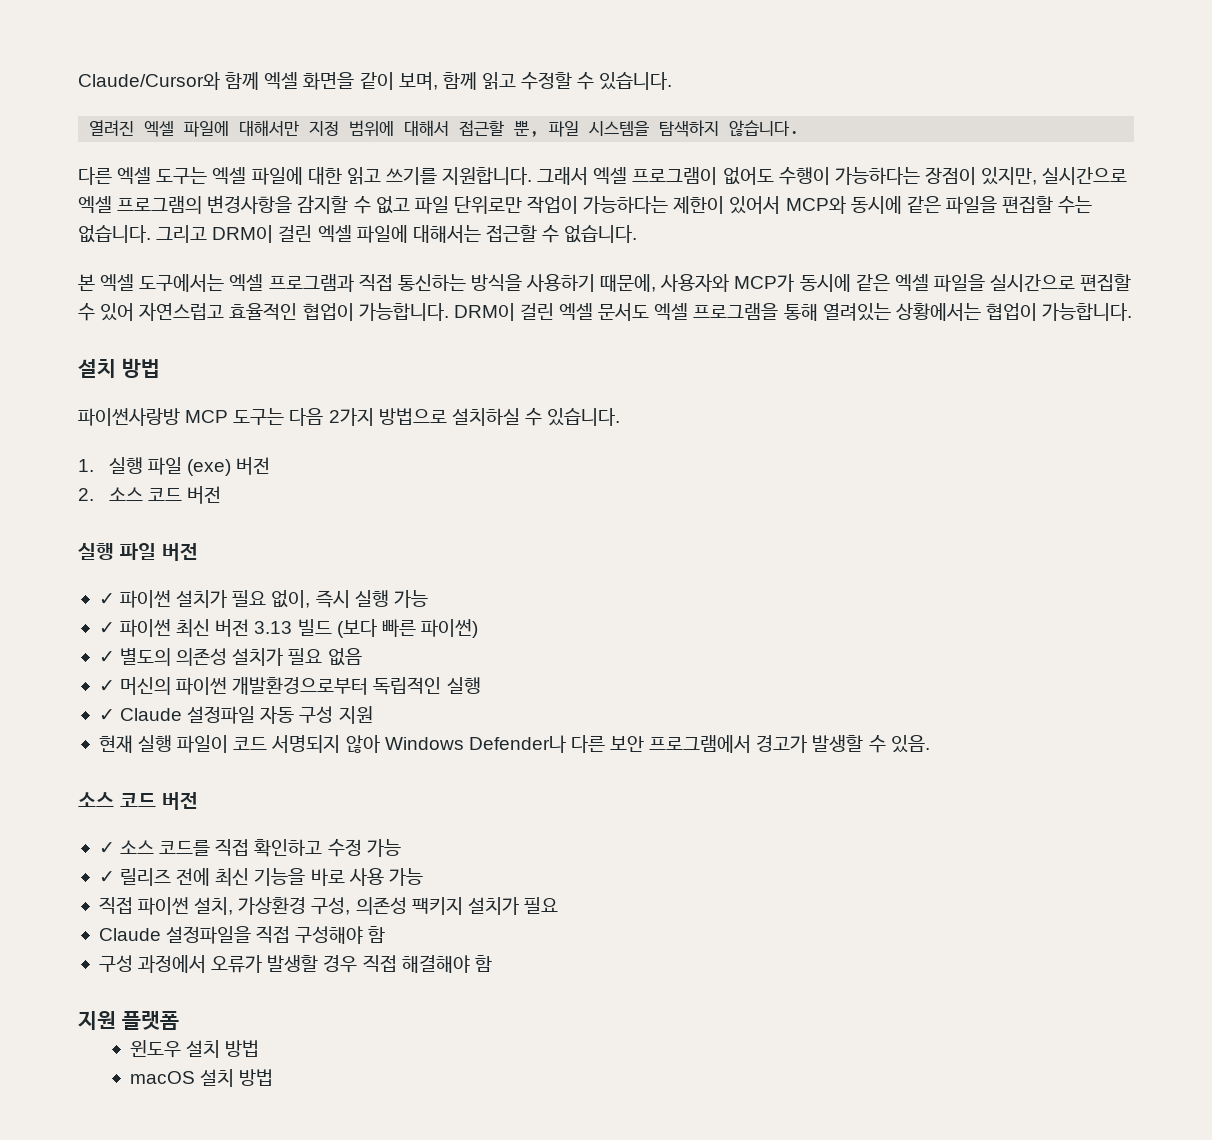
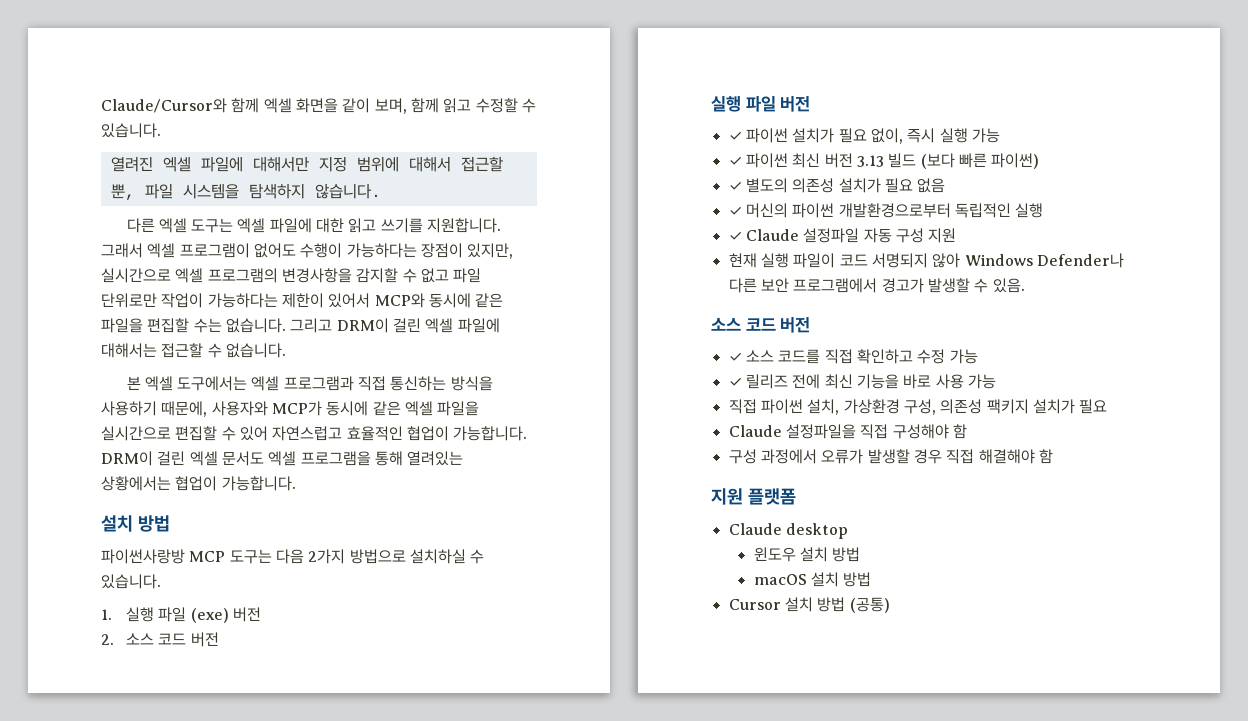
(179, 1020) none -> [728,523,848,539] // Claude desktop
(274, 1077) none -> [728,597,890,613] // Cursor 설치 방법 (공통)

